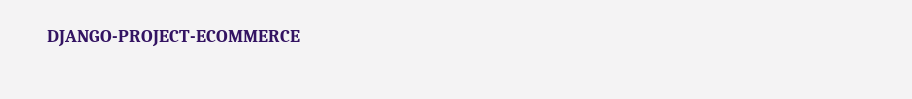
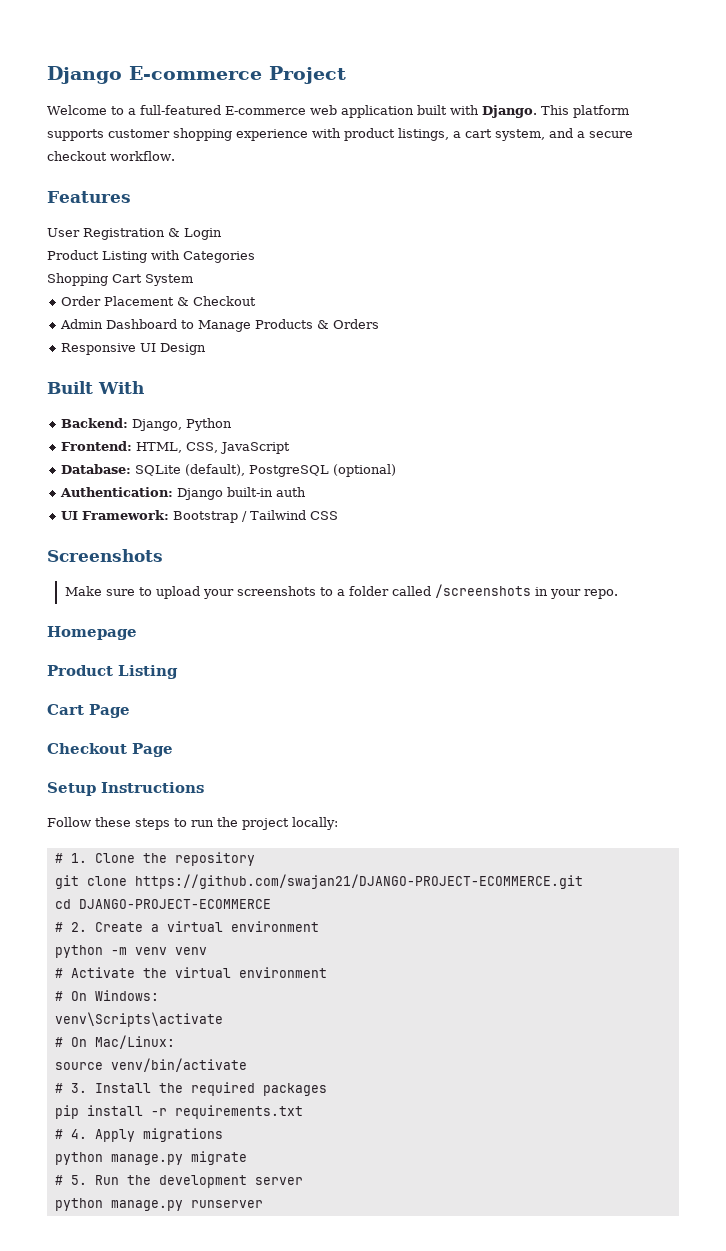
[47,30,300,47] DJANGO-PROJECT-ECOMMERCE -> [47,66,346,84] [47,105,629,118] [47,128,633,141] [47,151,175,161] [47,191,131,203] [47,228,222,240] [47,250,255,263] [47,273,193,286] [61,296,257,306] [60,319,380,332] [61,343,207,355] [47,381,144,394] [61,418,233,431] [61,441,291,454] [61,464,397,477] [60,487,307,500] [61,510,339,523] [47,549,163,562] [64,584,618,599] [47,626,137,640] [47,665,178,679] [47,704,130,718] [47,743,173,757] [47,782,204,796] [47,817,338,830] [54,852,255,866] [54,874,583,889] [54,899,271,909] [54,921,319,932] [54,945,207,958] [54,967,327,978] [54,990,159,1001] [54,1012,223,1027] [54,1035,175,1049] [54,1058,247,1072] [54,1082,327,1096] [54,1105,303,1119] [54,1128,223,1142] [54,1151,247,1165] [54,1175,303,1188] [54,1198,263,1211] Django E-commerce Project // Welcome to a full-featured E-commerce web application built with Django. This platform supports customer shopping experience with product listings, a cart system, and a secure checkout workflow. // Features // User Registration & Login // Product Listing with Categories // Shopping Cart System // Order Placement & Checkout // Admin Dashboard to Manage Products & Orders // Responsive UI Design // Built With // Backend: Django, Python // Frontend: HTML, CSS, JavaScript // Database: SQLite (default), PostgreSQL (optional) // Authentication: Django built-in auth // UI Framework: Bootstrap / Tailwind CSS // Screenshots // Make sure to upload your screenshots to a folder called /screenshots in your repo. // Homepage // Product Listing // Cart Page // Checkout Page // Setup Instructions // Follow these steps to run the project locally: // # 1. Clone the repository // git clone https://github.com/swajan21/DJANGO-PROJECT-ECOMMERCE.git // cd DJANGO-PROJECT-ECOMMERCE // # 2. Create a virtual environment // python -m venv venv // # Activate the virtual environment // # On Windows: // venv\Scripts\activate // # On Mac/Linux: // source venv/bin/activate // # 3. Install the required packages // pip install -r requirements.txt // # 4. Apply migrations // python manage.py migrate // # 5. Run the development server // python manage.py runserver

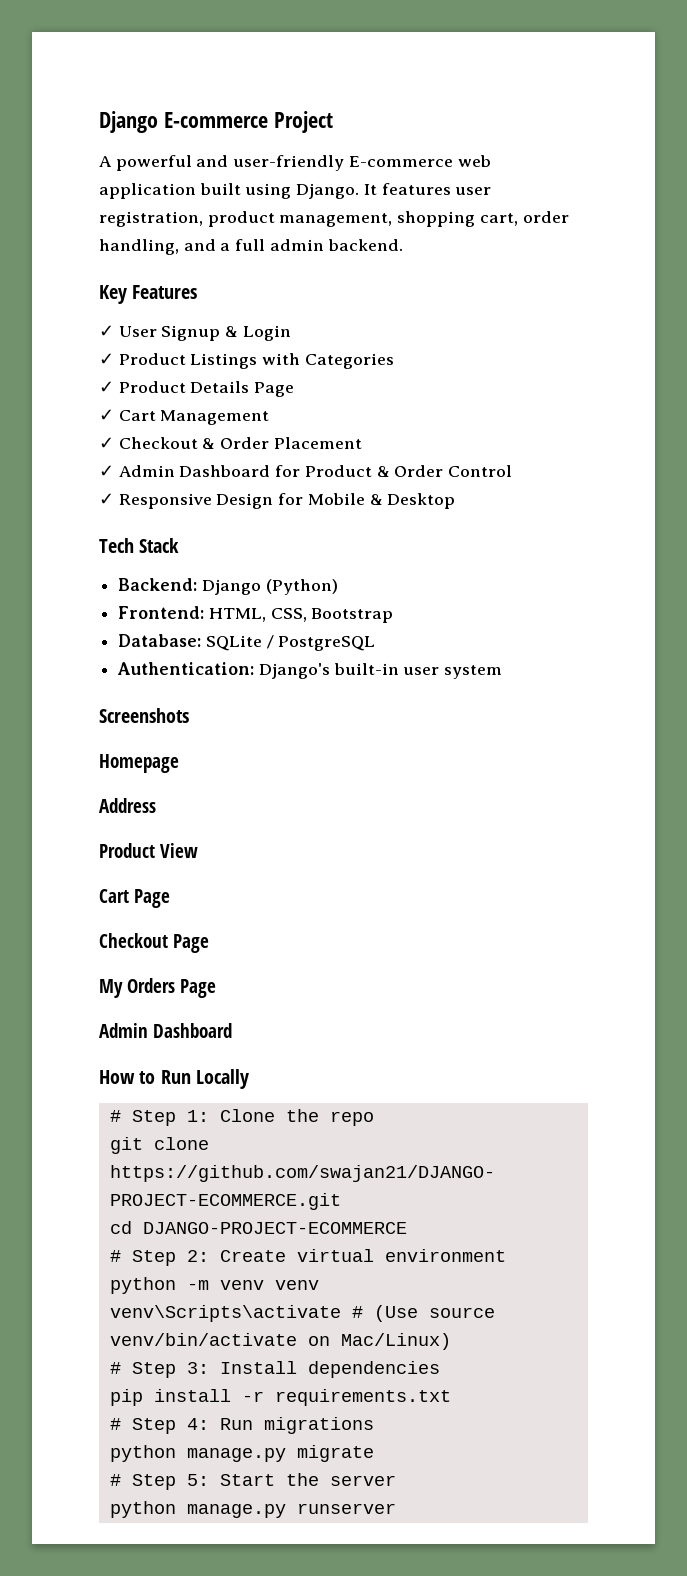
[47,105,629,118] [47,128,633,141] [47,151,175,161] [47,191,131,203] [47,228,165,240] Welcome to a full-featured E-commerce web application built with Django. This platform supports customer shopping experience with product listings, a cart system, and a secure checkout workflow. // Features // User Registration -> [99,155,491,171] [99,183,492,199] [99,211,569,227] [99,239,403,255] [99,285,198,304] [99,325,221,341] A powerful and user-friendly E-commerce web application built using Django. It features user registration, product management, shopping cart, order handling, and a full admin backend. // Key Features // ✓ User Signup
[47,250,147,263] Product Listing -> [99,353,258,369] ✓ Product Listings
[47,273,193,286] [61,296,257,306] [60,319,380,332] [61,343,207,355] [47,381,144,394] Shopping Cart System // Order Placement & Checkout // Admin Dashboard to Manage Products & Orders // Responsive UI Design // Built With -> [99,381,295,397] [99,409,270,425] [99,437,362,449] [99,465,513,477] [99,493,456,509] [99,538,180,553] ✓ Product Details Page // ✓ Cart Management // ✓ Checkout & Order Placement // ✓ Admin Dashboard for Product & Order Control // ✓ Responsive Design for Mobile & Desktop // Tech Stack
[132,418,233,431] Django, Python -> [201,579,338,595] Django (Python)
[220,442,291,454] JavaScript -> [311,608,394,623] Bootstrap
[185,464,246,476] (default), -> [266,635,274,649] /
[333,464,397,477] (optional) -> (376, 643) none
[177,487,307,500] [61,510,339,523] [47,549,163,562] [64,584,618,599] Django built-in auth // UI Framework: Bootstrap / Tailwind CSS // Screenshots // Make sure to upload your screenshots to a folder called /screenshots in your repo. -> [258,663,503,679] [99,708,189,723] Django's built-in user system // Screenshots
[47,665,178,679] // Product Listing -> [99,798,156,813] [99,843,198,858] // Address // Product View
[47,782,204,796] [47,817,338,830] [54,853,87,863] Setup Instructions // Follow these steps to run the project locally: // # 1. -> [99,978,216,998] [99,1023,232,1038] [99,1069,250,1089] [109,1110,209,1126] My Orders Page // Admin Dashboard // How to Run Locally // # Step 1:
[174,852,255,866] repository -> [329,1111,374,1126] repo
[70,922,159,932] 2. Create a -> [131,1250,286,1266] Step 2: Create
[54,967,327,978] [54,990,159,1001] [54,1012,223,1027] [54,1035,175,1049] [54,1058,247,1072] [54,1082,327,1096] # Activate the virtual environment // # On Windows: // venv\Scripts\activate // # On Mac/Linux: // source venv/bin/activate // # 3. Install the required packages -> [109,1305,495,1322] [109,1333,451,1350] [109,1361,440,1378] venv\Scripts\activate # (Use source venv/bin/activate on Mac/Linux) // # Step 3: Install dependencies
[70,1129,135,1142] 4. Apply -> [131,1418,253,1434] Step 4: Run
[70,1175,247,1188] 5. Run the development -> [131,1473,319,1490] Step 5: Start the

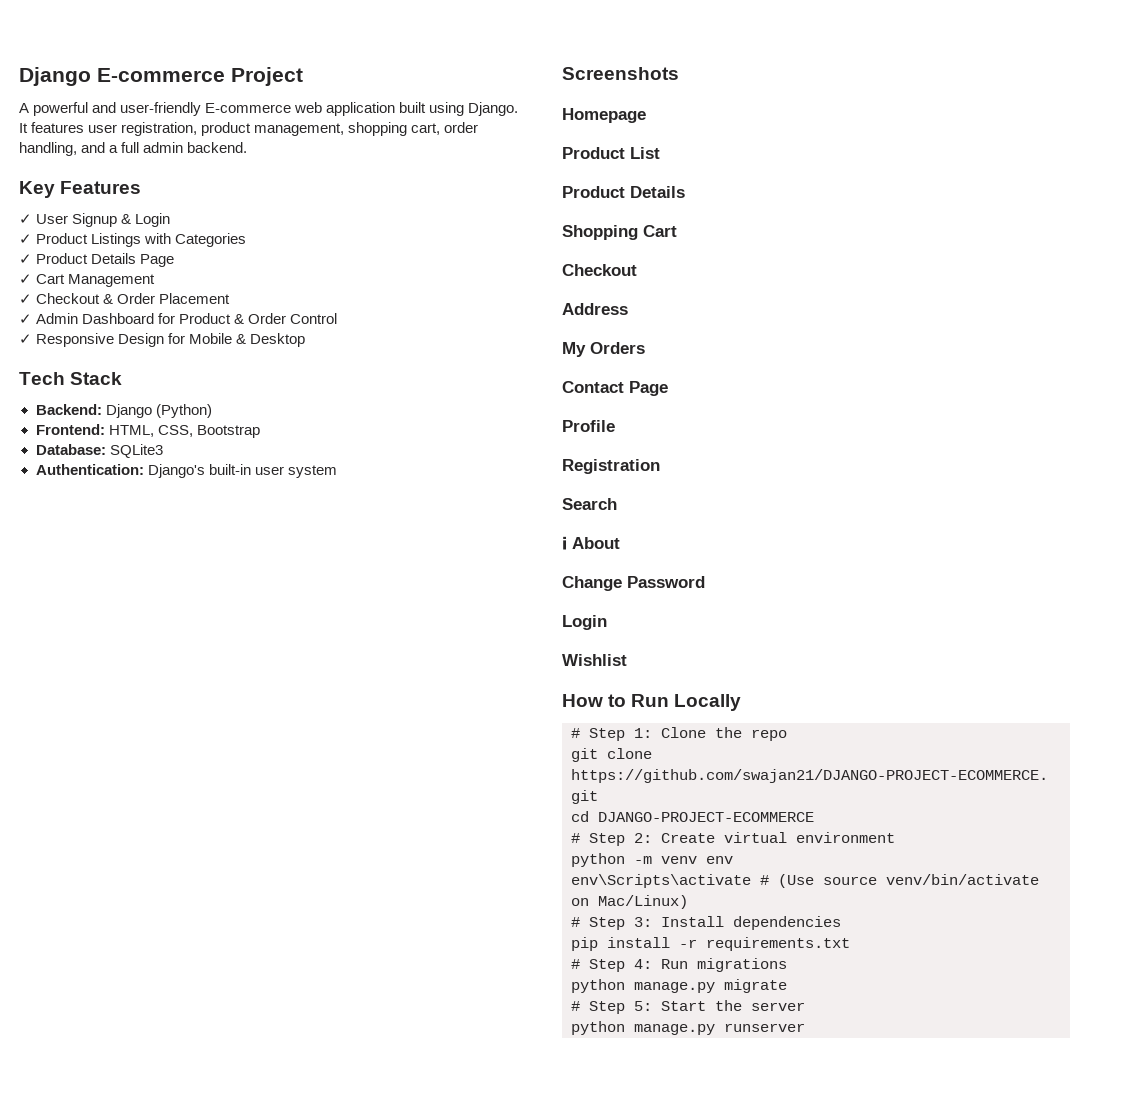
[205,635,376,651] SQLite / PostgreSQL -> [109,444,163,458] SQLite3
[99,798,156,813] [99,843,198,858] [99,889,170,908] [99,933,209,953] Address // Product View // Cart Page // Checkout Page -> [562,147,660,159] [562,186,685,198] [562,225,677,240] [562,264,637,276] [562,303,628,315] Product List // Product Details // Shopping Cart // Checkout // Address
[180,979,216,998] [99,1023,232,1038] Page // Admin Dashboard -> [562,381,668,396] [562,420,615,432] [562,459,660,474] [562,498,617,510] [562,536,620,550] [562,576,705,591] [562,615,607,630] [562,654,627,666] // Contact Page // Profile // Registration // Search // ℹ About // Change Password // Login // Wishlist
[274,1280,319,1290] [109,1305,341,1322] venv // venv\Scripts\activate -> [706,856,733,864] [571,874,751,888] env // env\Scripts\activate

